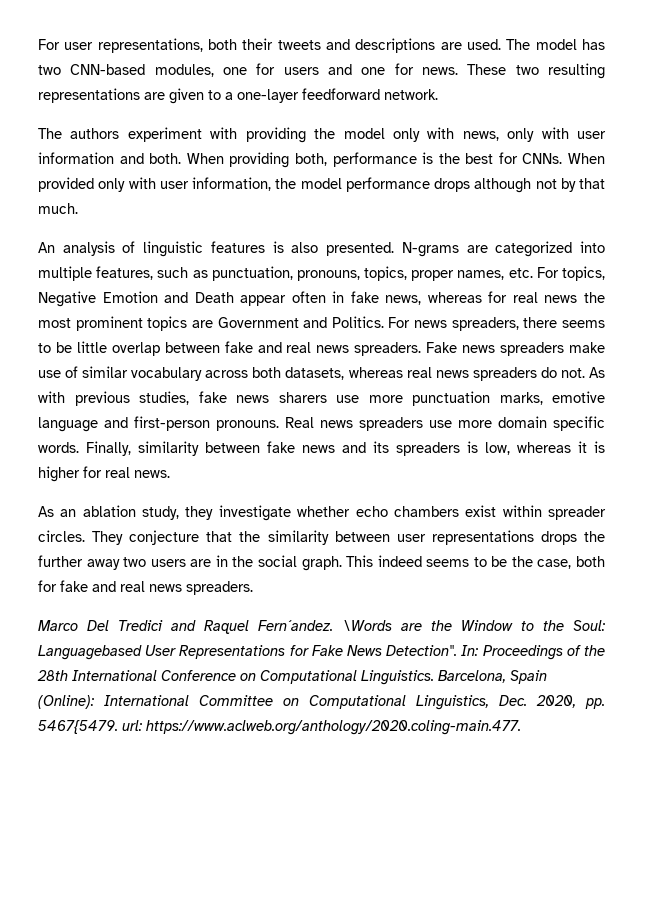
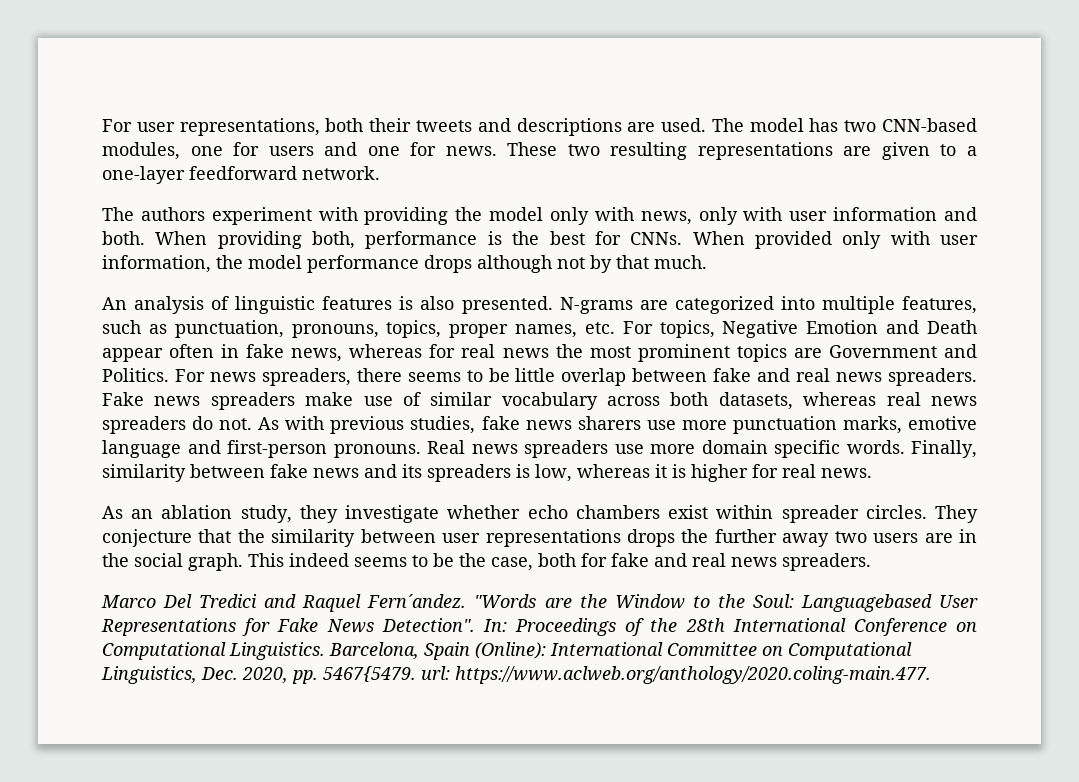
[342,620,392,631] \Words -> [474,594,537,608] "Words

